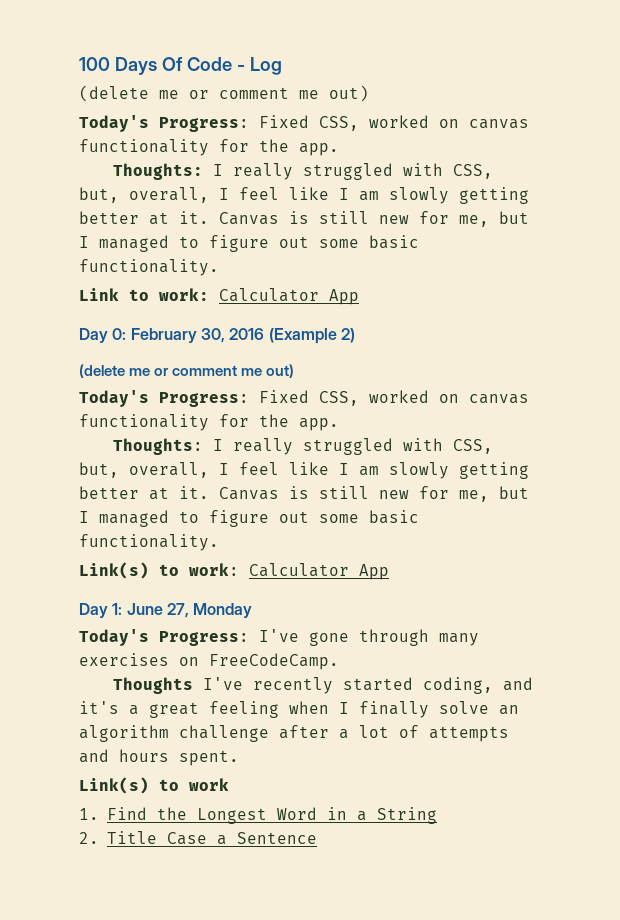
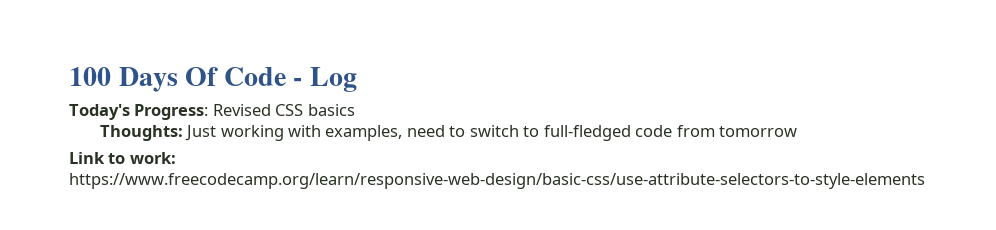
[79,85,369,102] [79,115,529,132] [79,139,339,156] [113,163,494,180] [79,187,529,204] [79,211,529,227] [79,235,419,252] [79,259,219,276] [79,288,359,305] [79,328,355,344] [79,364,295,378] [79,390,529,407] [79,414,339,431] [113,438,494,455] [79,462,529,479] [79,486,529,502] [79,510,419,527] [79,534,219,551] [79,562,389,580] [79,603,253,618] [79,629,479,646] [79,653,339,670] [113,677,534,694] [79,701,519,718] [79,725,509,742] [79,749,239,766] [79,777,229,794] [79,807,437,824] [79,831,317,845] (delete me or comment me out) // Today's Progress: Fixed CSS, worked on canvas functionality for the app. // Thoughts: I really struggled with CSS, but, overall, I feel like I am slowly getting better at it. Canvas is still new for me, but I managed to figure out some basic functionality. // Link to work: Calculator App // Day 0: February 30, 2016 (Example 2) // (delete me or comment me out) // Today's Progress: Fixed CSS, worked on canvas functionality for the app. // Thoughts: I really struggled with CSS, but, overall, I feel like I am slowly getting better at it. Canvas is still new for me, but I managed to figure out some basic functionality. // Link(s) to work: Calculator App // Day 1: June 27, Monday // Today's Progress: I've gone through many exercises on FreeCodeCamp. // Thoughts I've recently started coding, and it's a great feeling when I finally solve an algorithm challenge after a lot of attempts and hours spent. // Link(s) to work // 1. Find the Longest Word in a String // 2. Title Case a Sentence -> [69,104,355,120] [99,125,798,141] [69,152,176,164] [69,173,925,189] Today's Progress: Revised CSS basics // Thoughts: Just working with examples, need to switch to full-fledged code from tomorrow // Link to work: https://www.freecodecamp.org/learn/responsive-web-design/basic-css/use-attribute-selectors-to-style-elements

